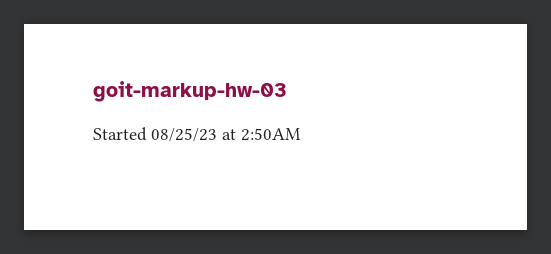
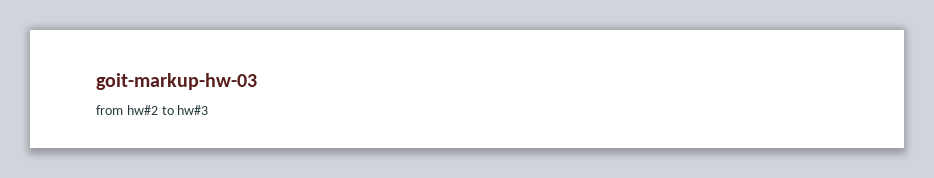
[93,127,301,142] Started 08/25/23 at 2:50AM -> [96,105,209,115] from hw#2 to hw#3

